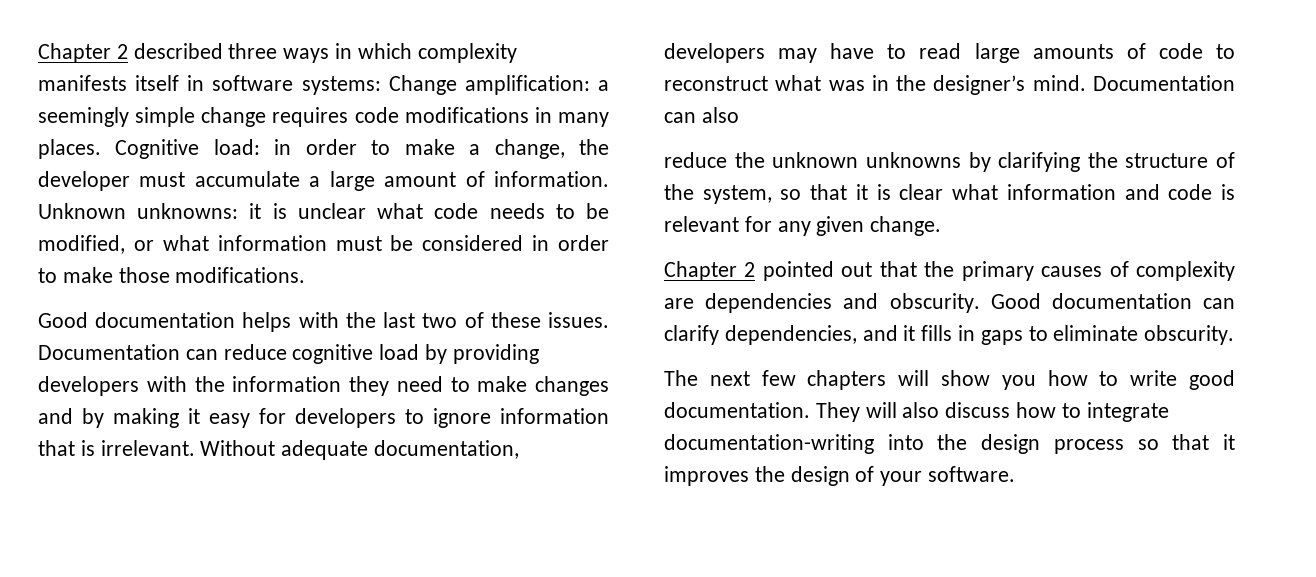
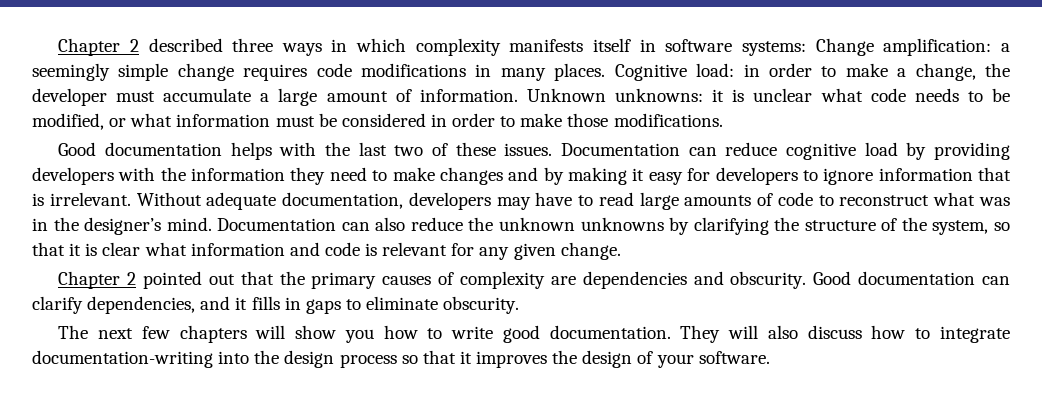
(739, 115) // -> (406, 224) none

